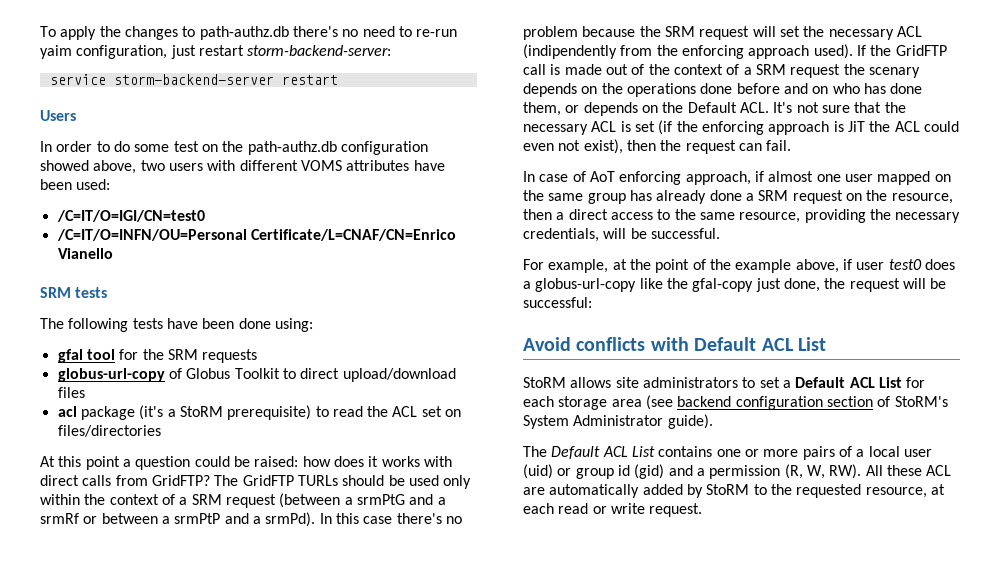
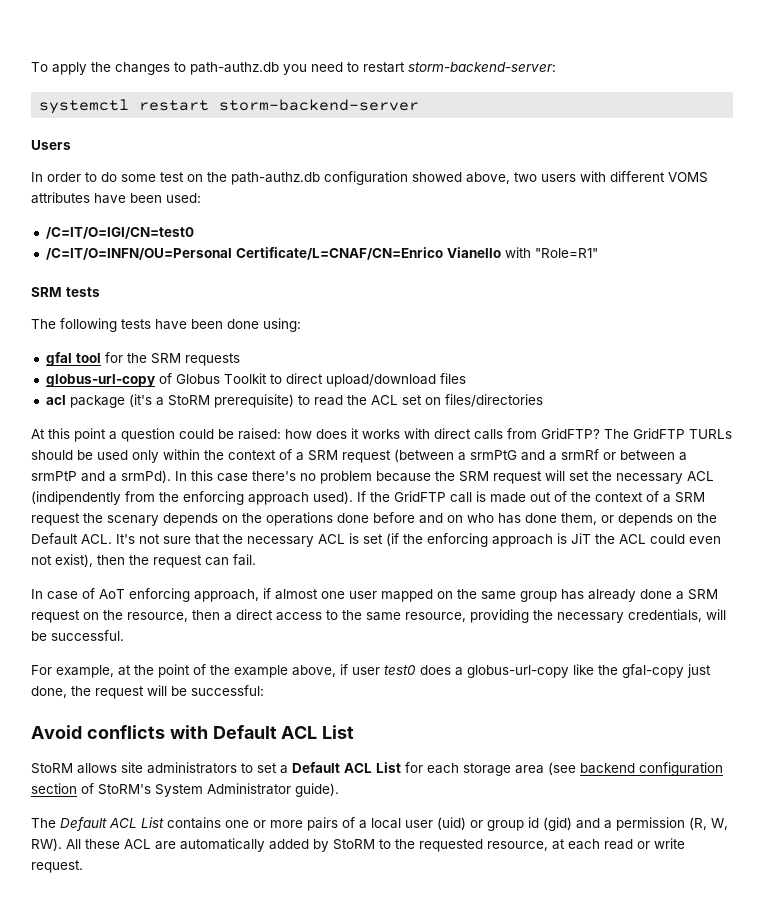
[292,26,458,37] [40,45,196,59] there's no need to re-run yaim configuration, just -> [283,62,359,75] you need to
[49,74,106,85] service -> [39,99,210,114] systemctl restart
[281,75,338,85] restart -> (420, 105) none
(113, 253) none -> [504,247,598,258] with "Role=R1"

